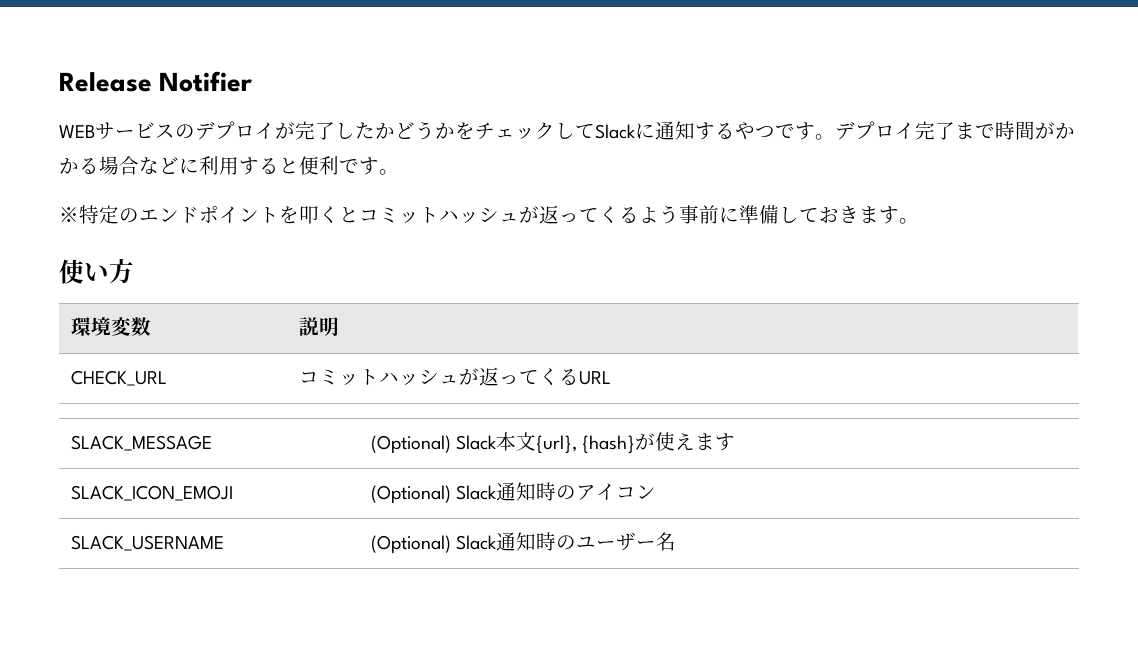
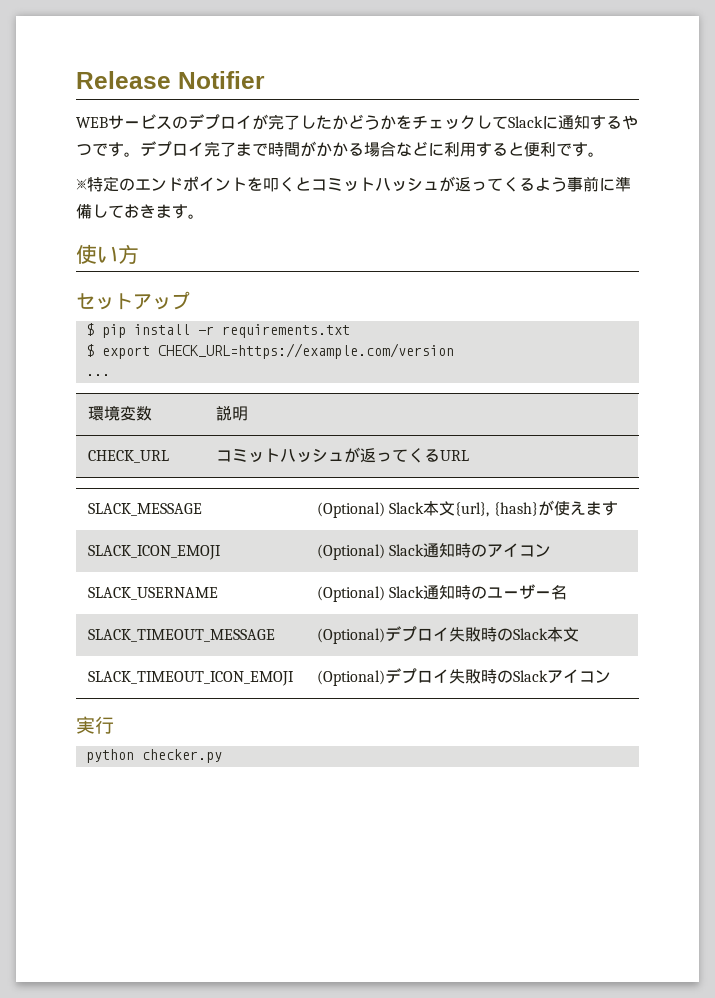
(134, 271) none -> [76,291,190,310] [85,323,350,338] [85,343,454,359] [85,374,110,376] // セットアップ // $ pip install -r requirements.txt // $ export CHECK_URL=https://example.com/version // ...
(676, 541) none -> [87,629,275,642] [316,626,579,644] [87,671,294,686] [316,668,611,686] [76,716,114,734] [85,749,222,763] // SLACK_TIMEOUT_MESSAGE | (Optional)デプロイ失敗時のSlack本文 // SLACK_TIMEOUT_ICON_EMOJI | (Optional)デプロイ失敗時のSlackアイコン // 実行 // python checker.py

